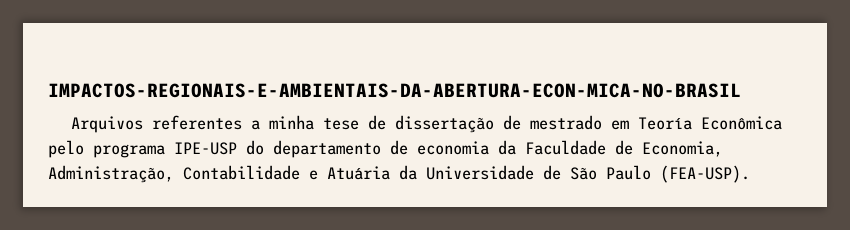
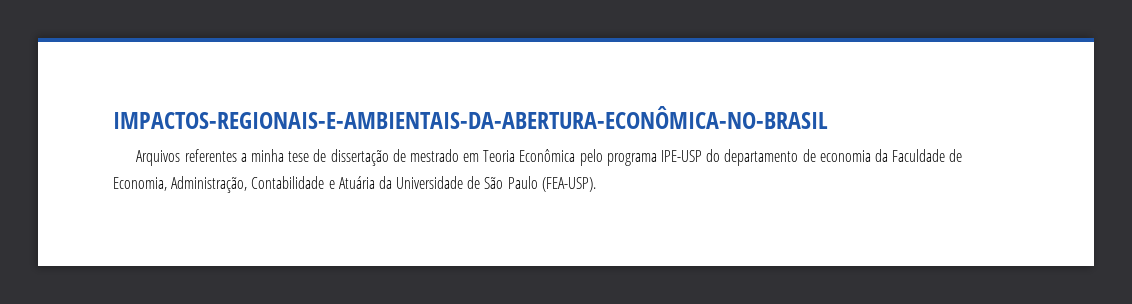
[48,83,741,98] IMPACTOS-REGIONAIS-E-AMBIENTAIS-DA-ABERTURA-ECON-MICA-NO-BRASIL -> [113,106,828,129] IMPACTOS-REGIONAIS-E-AMBIENTAIS-DA-ABERTURA-ECONÔMICA-NO-BRASIL
[637,117,692,130] Teoría -> [483,150,516,162] Teoria

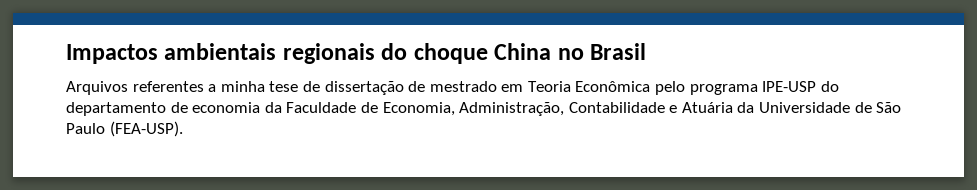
[113,106,828,129] IMPACTOS-REGIONAIS-E-AMBIENTAIS-DA-ABERTURA-ECONÔMICA-NO-BRASIL -> [66,43,647,64] Impactos ambientais regionais do choque China no Brasil

